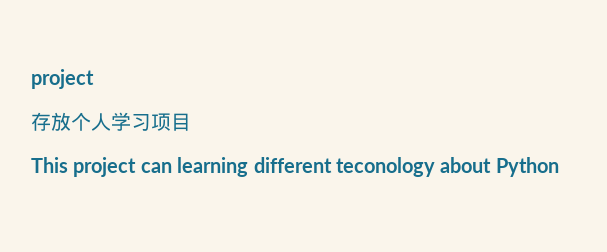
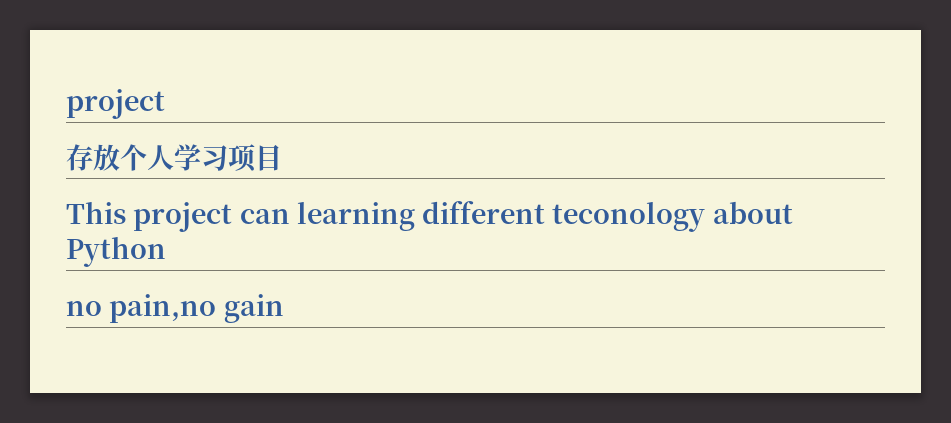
(559, 167) none -> [66,294,284,323] // no pain,no gain

